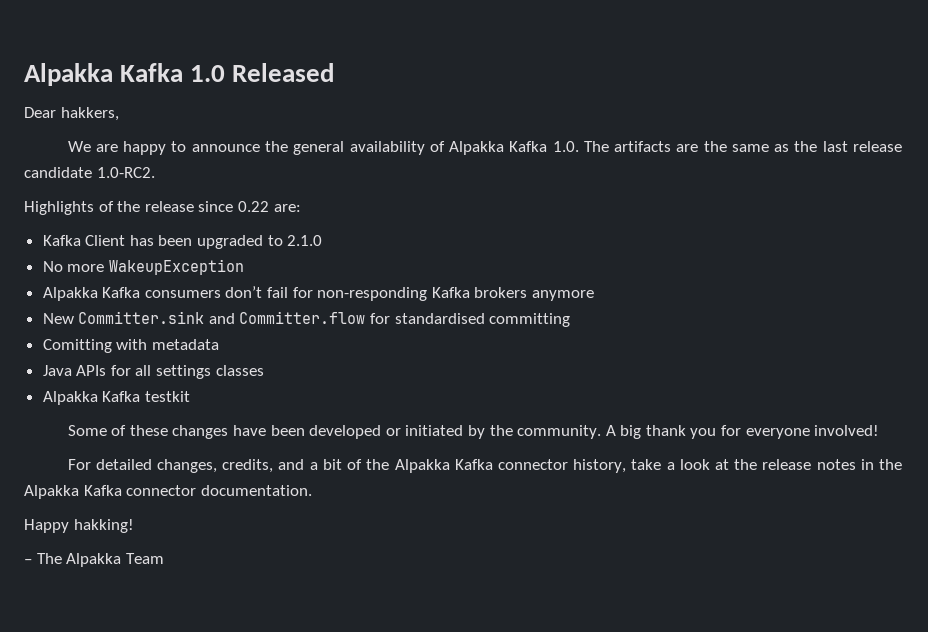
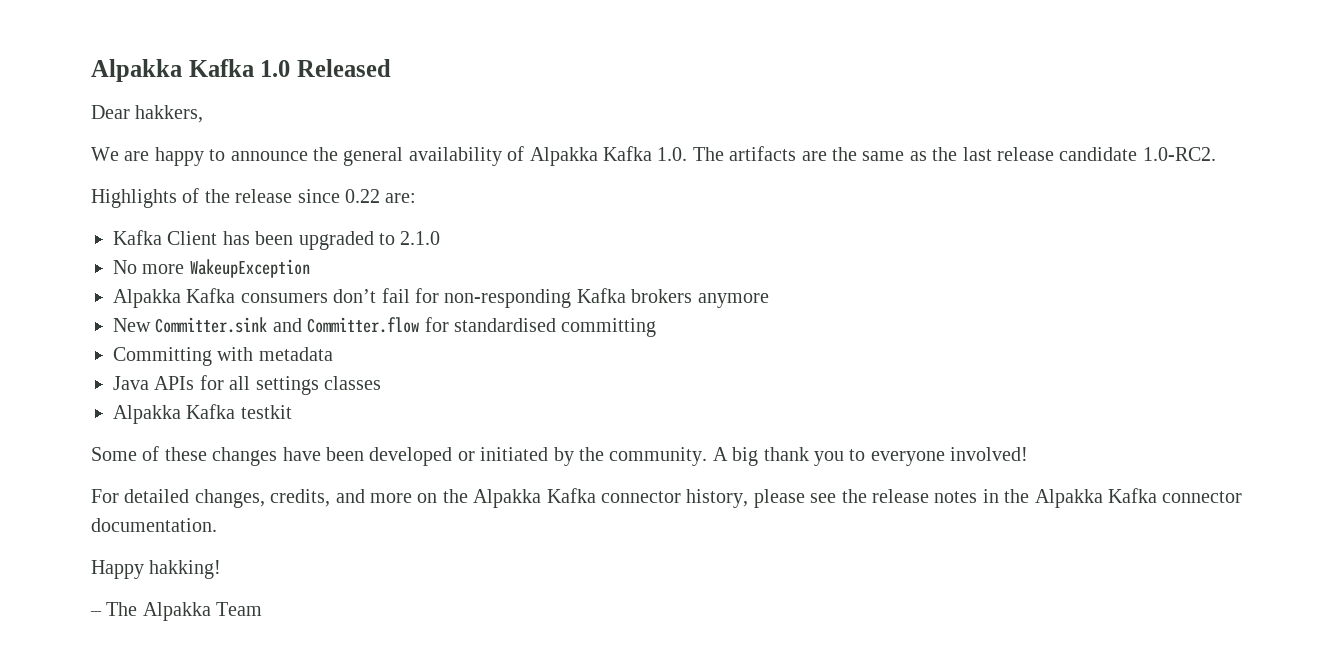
[42,339,112,353] Comitting -> [113,347,212,366] Committing
[721,425,742,436] for -> [849,449,866,461] to
[309,459,363,470] a bit of -> [370,493,438,503] more on
[631,459,729,470] take a look at -> [753,489,837,508] please see

